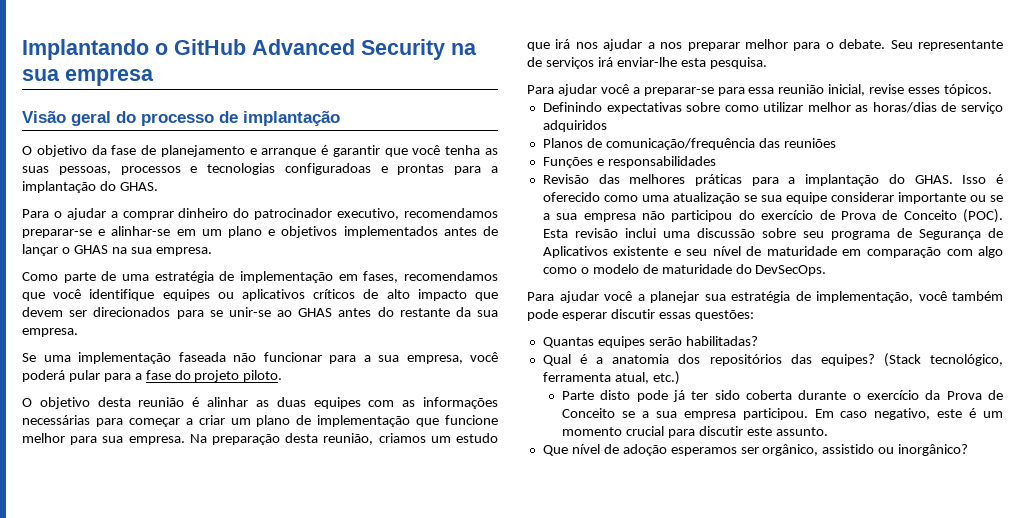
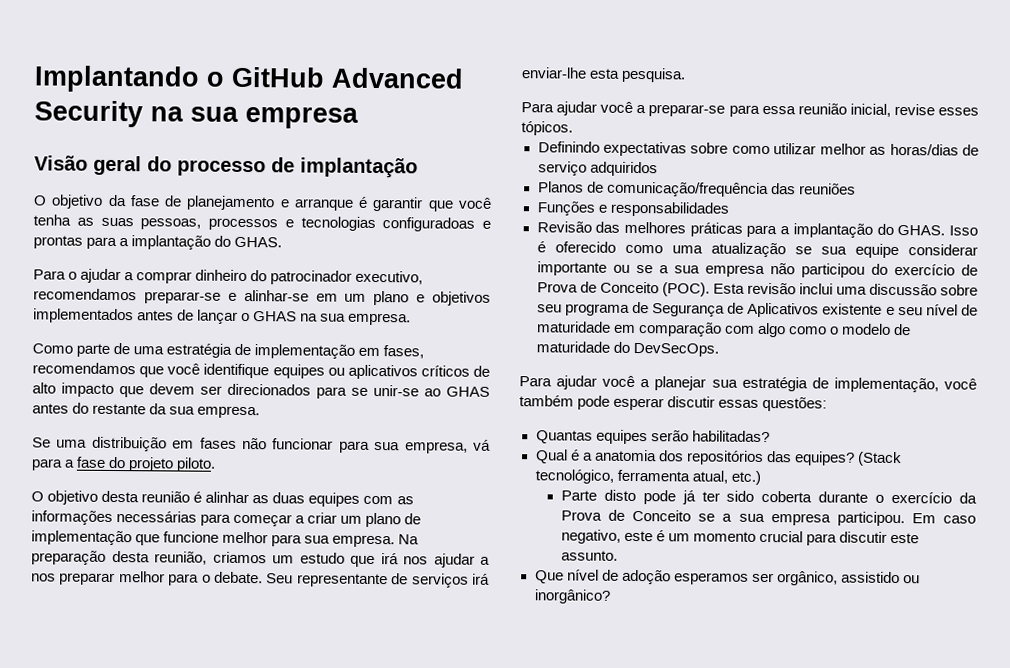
[78,352,226,364] implementação faseada -> [91,436,237,452] distribuição em fases
[363,355,371,362] a -> (370, 446) none
[470,352,498,362] [22,370,100,382] você poderá pular -> [472,439,491,451] vá

